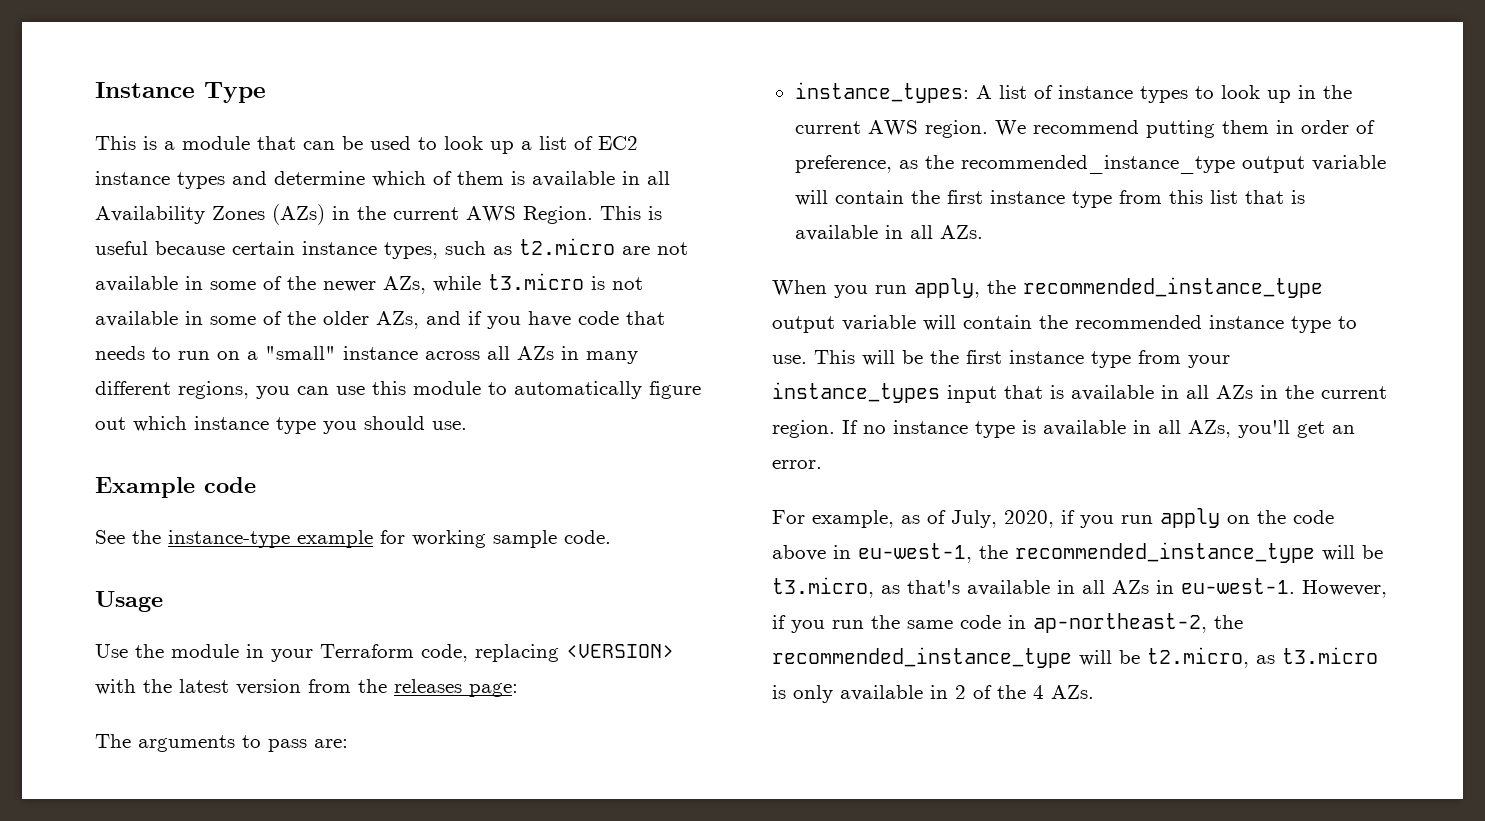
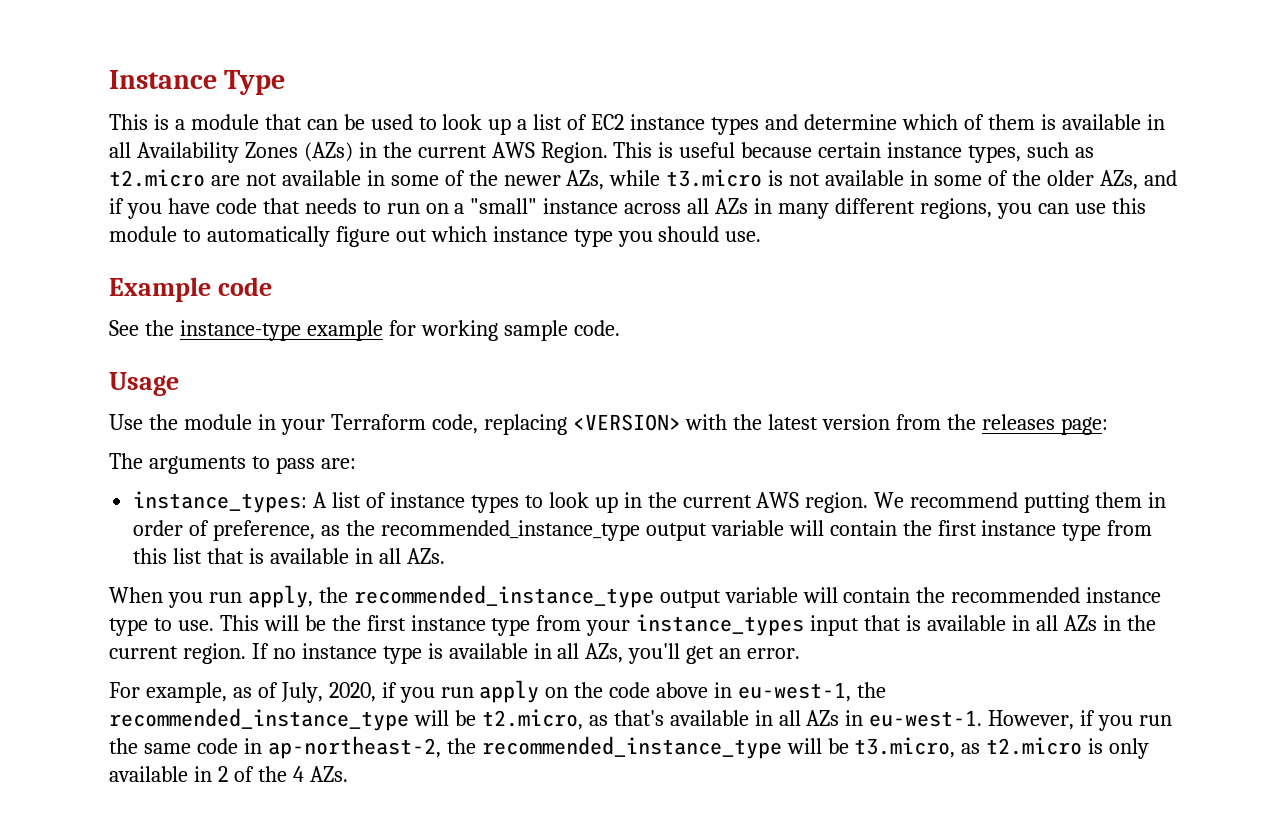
[772,577,874,598] t3.micro, -> [481,709,583,730] t2.micro,
[1147,647,1378,668] t2.micro, as t3.micro -> [854,737,1083,758] t3.micro, as t2.micro

